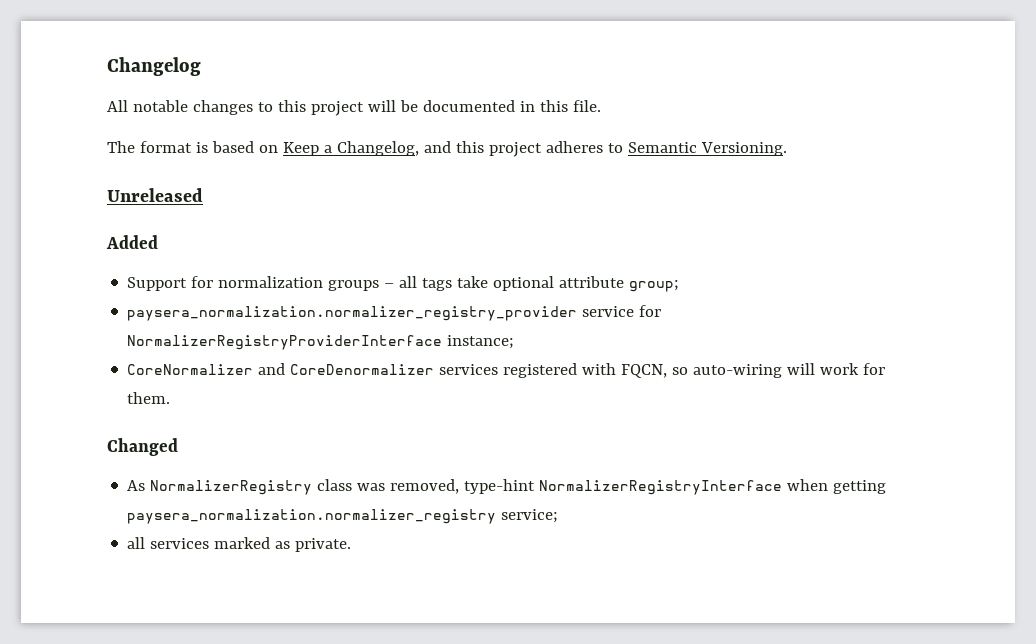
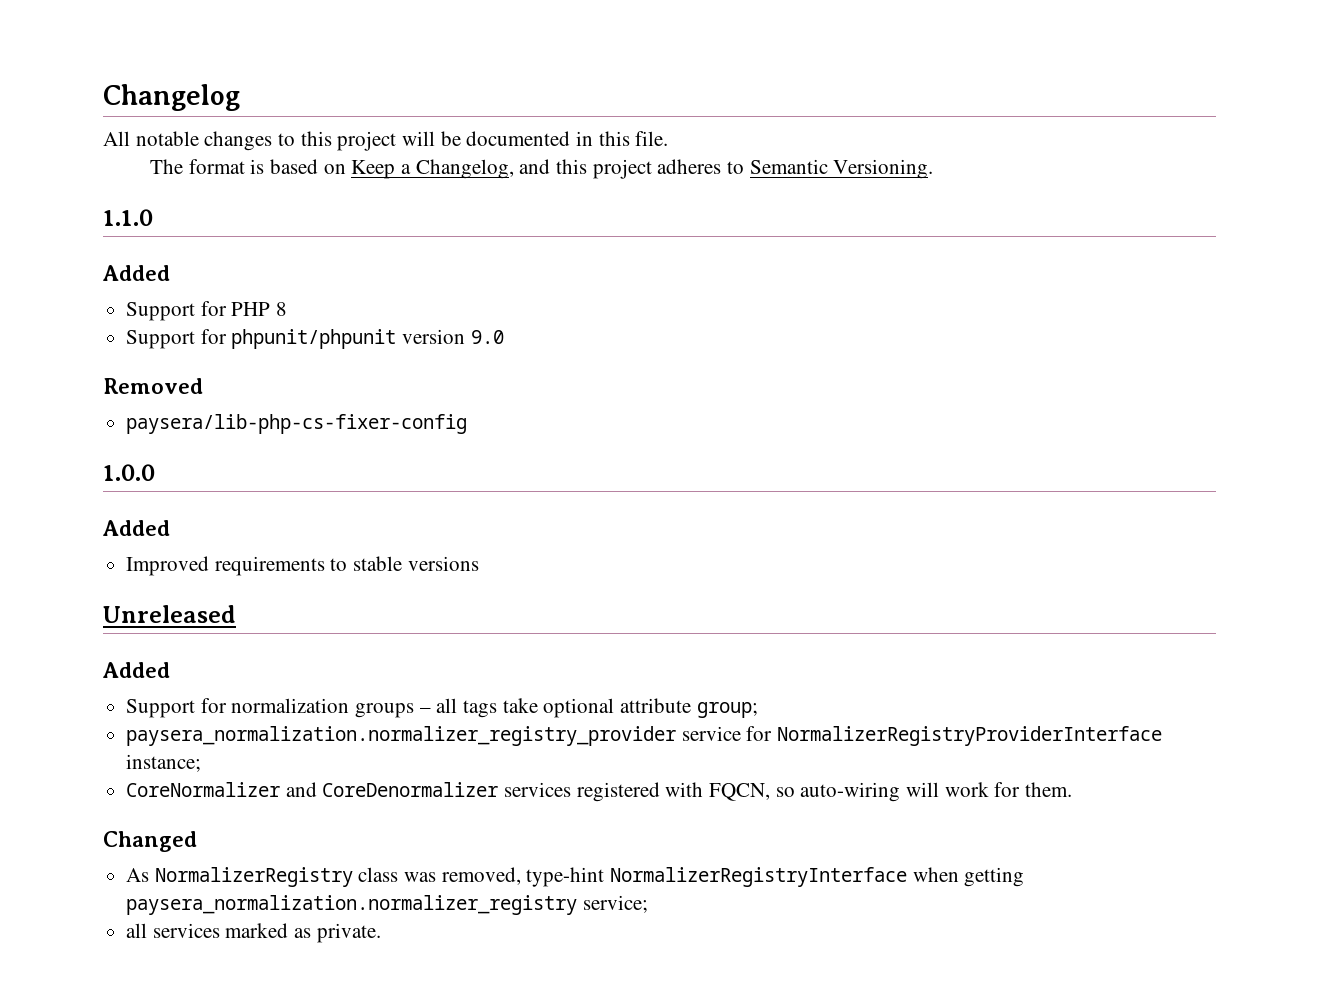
(787, 149) none -> [103,209,153,226] [102,265,170,281] [126,301,288,321] [126,329,504,349] [103,378,203,394] [126,414,468,434] [103,464,155,481] [102,520,170,536] [126,556,479,576] // 1.1.0 // Added // Support for PHP 8 // Support for phpunit/phpunit version 9.0 // Removed // paysera/lib-php-cs-fixer-config // 1.0.0 // Added // Improved requirements to stable versions

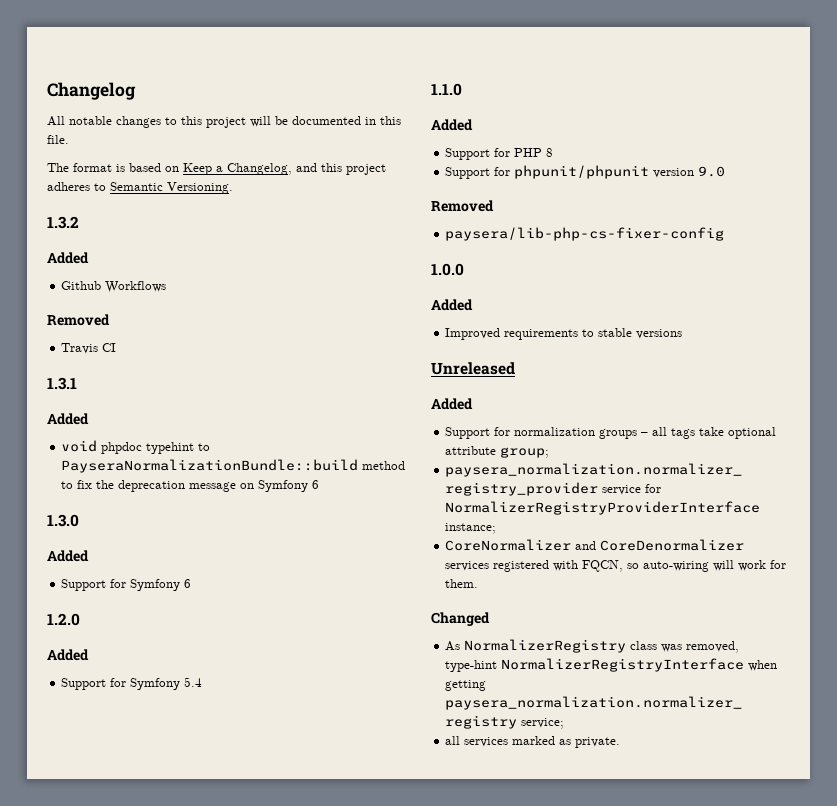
(934, 169) none -> [47,216,79,229] [47,252,89,264] [61,281,167,293] [47,314,110,326] [61,343,117,354] [47,377,77,390] [47,413,89,425] [61,440,211,454] [61,459,406,473] [61,480,320,492] [47,514,79,527] [47,550,89,562] [61,579,192,591] [47,613,80,626] [47,649,89,661] [61,677,203,690] // 1.3.2 // Added // Github Workflows // Removed // Travis CI // 1.3.1 // Added // void phpdoc typehint to PayseraNormalizationBundle::build method to fix the deprecation message on Symfony 6 // 1.3.0 // Added // Support for Symfony 6 // 1.2.0 // Added // Support for Symfony 5.4

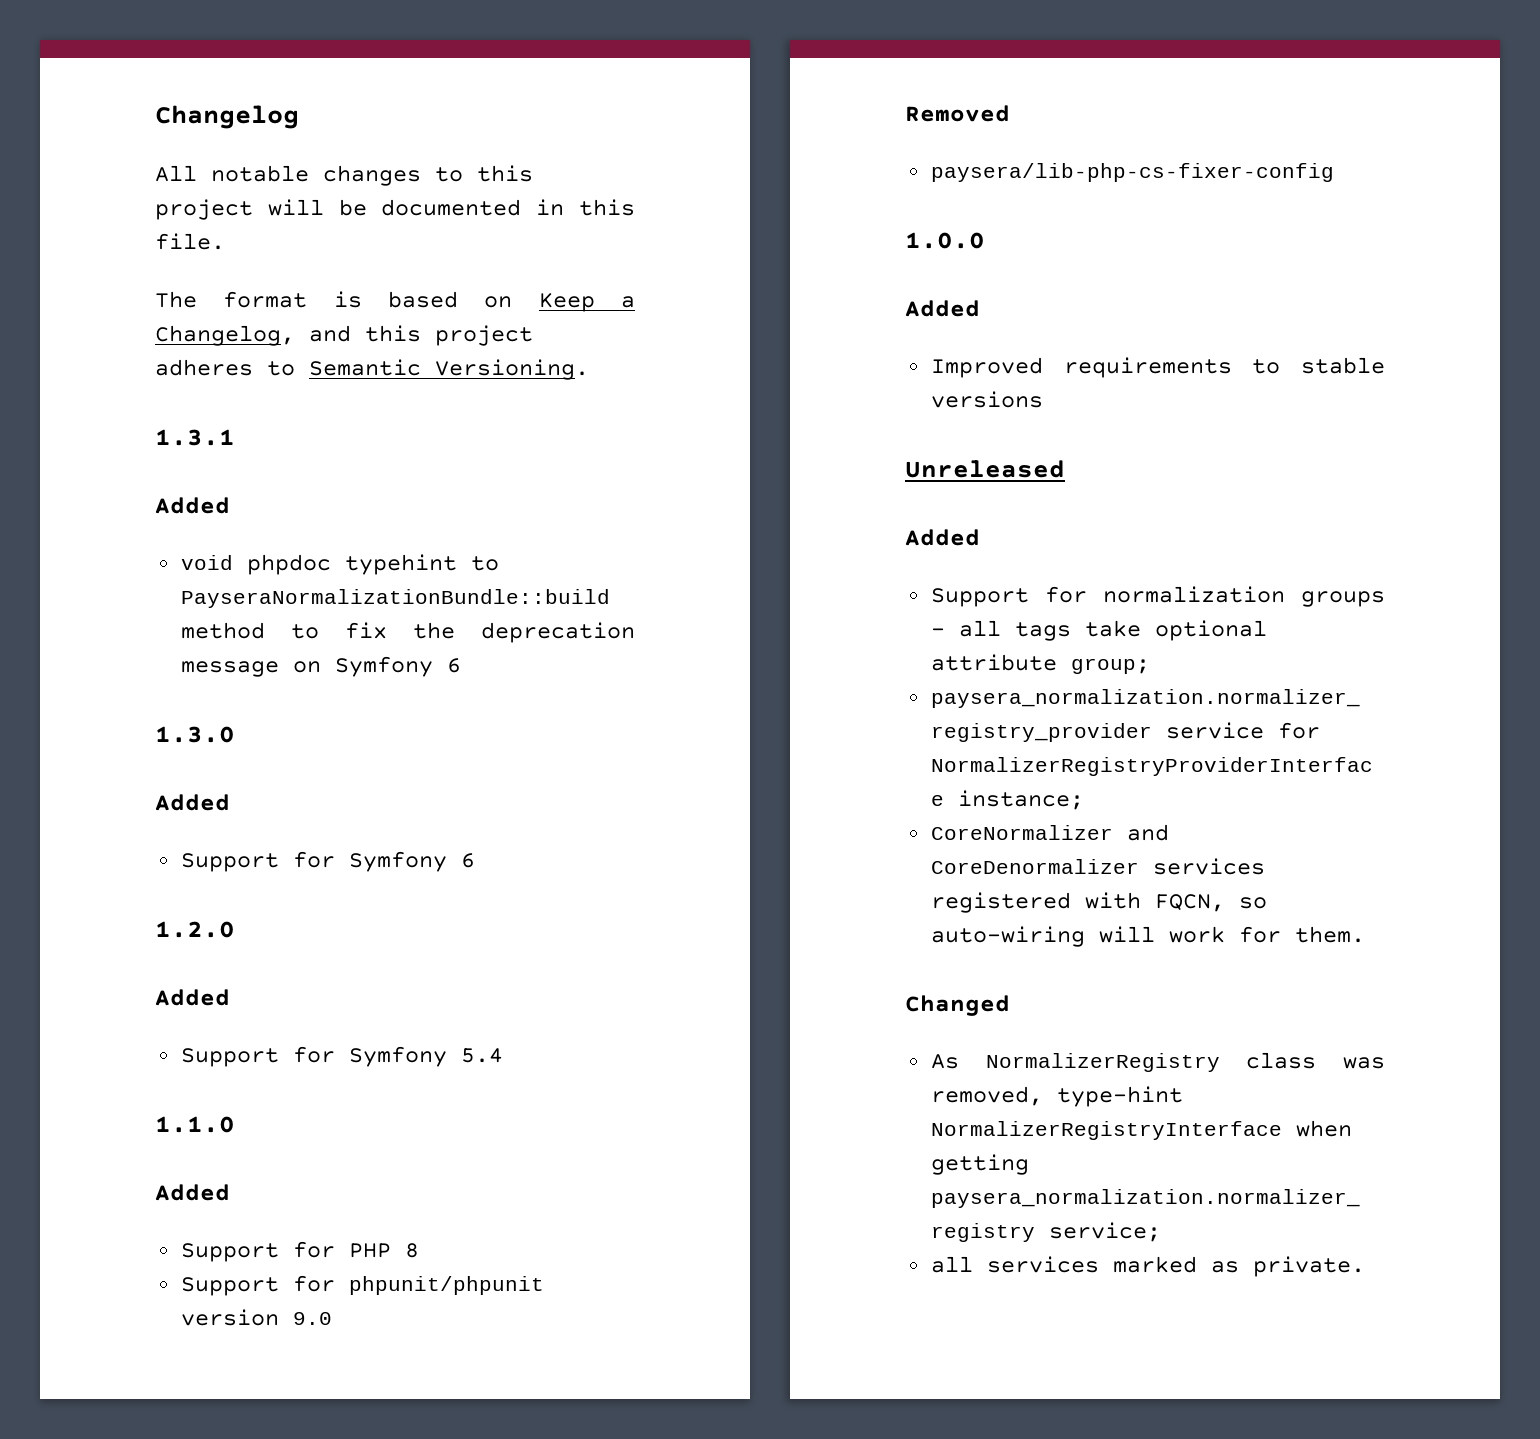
[47,216,79,229] [47,252,89,264] [61,281,167,293] [47,314,110,326] [61,343,117,354] // 1.3.2 // Added // Github Workflows // Removed // Travis CI -> (589, 369) none

